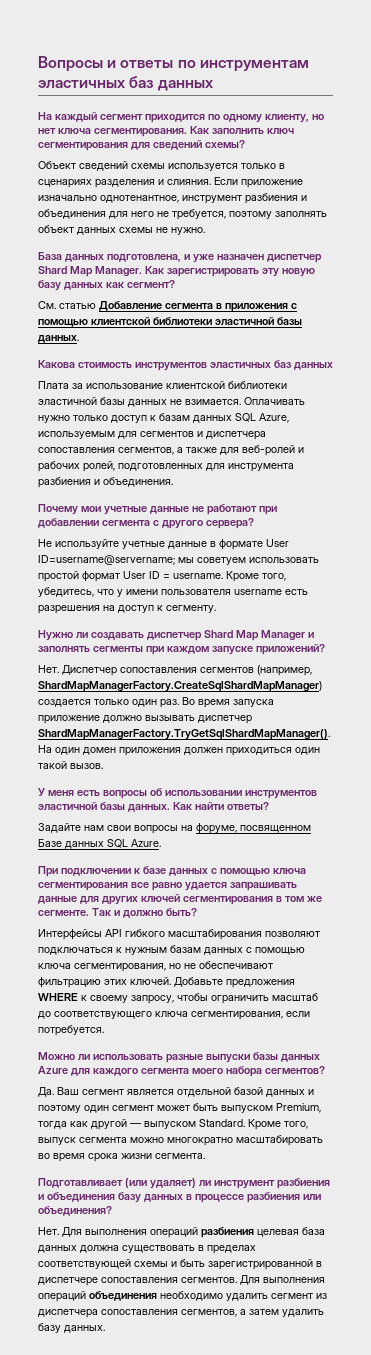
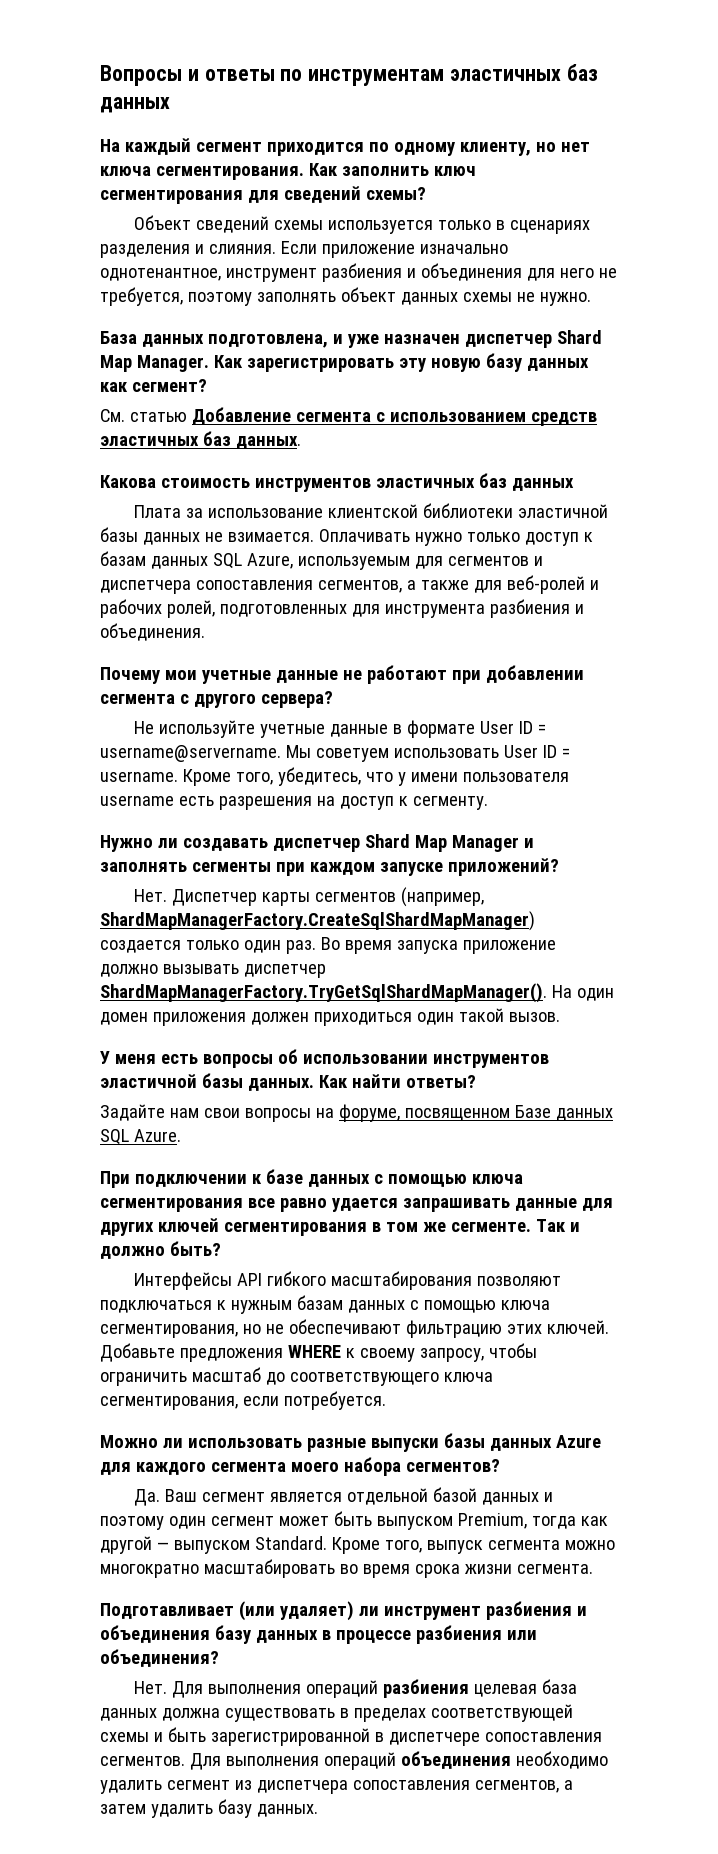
[216,303,297,312] [38,317,302,327] в приложения с помощью клиентской библиотеки эластичной базы -> [375,412,597,426] [100,431,231,446] с использованием средств эластичных баз
[38,555,319,565] [38,571,120,582] ID=username@servername; мы советуем использовать простой формат -> [518,721,546,734] [100,745,499,762] ID = username@servername. Мы советуем использовать
[120,667,197,673] сопоставления -> [261,892,310,906] карты

